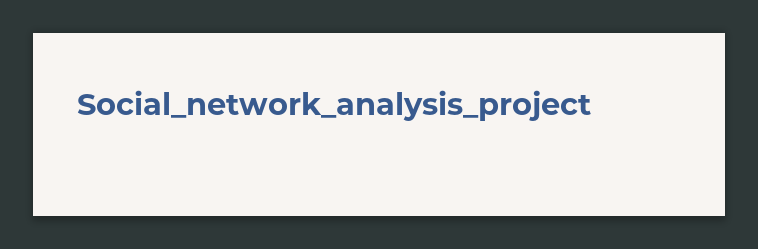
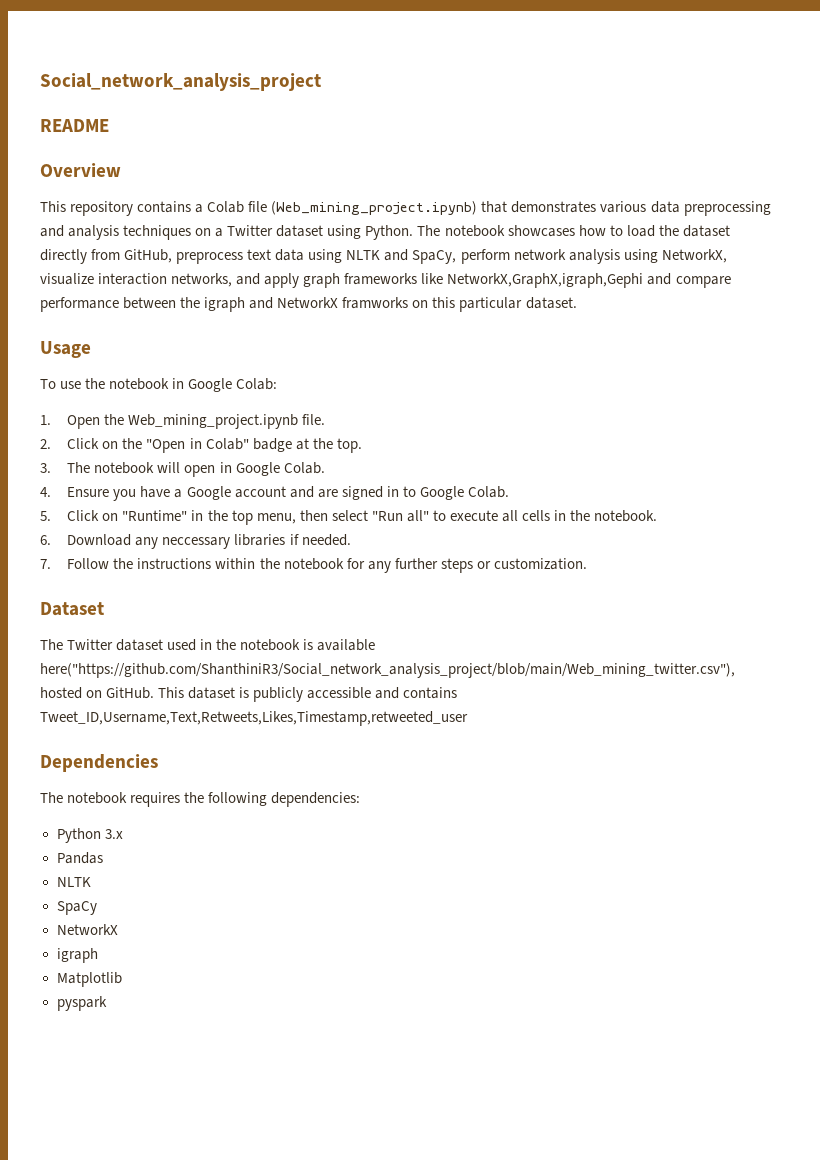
(591, 105) none -> [40,119,109,132] [40,163,121,177] [40,201,771,216] [40,225,730,240] [40,249,727,264] [40,273,731,288] [40,297,577,312] [40,341,91,358] [40,378,278,392] [40,414,326,429] [40,438,362,453] [40,462,325,477] [40,486,509,501] [40,510,658,525] [40,534,351,549] [40,558,587,573] [40,602,104,616] [40,639,376,651] [40,663,735,678] [40,687,458,702] [40,711,468,726] [40,754,158,772] [40,792,361,807] [56,828,123,843] [56,852,103,864] [56,877,91,887] [56,901,97,915] [56,924,118,935] [56,948,98,963] [56,972,122,987] [56,996,107,1011] // README // Overview // This repository contains a Colab file (Web_mining_project.ipynb) that demonstrates various data preprocessing and analysis techniques on a Twitter dataset using Python. The notebook showcases how to load the dataset directly from GitHub, preprocess text data using NLTK and SpaCy, perform network analysis using NetworkX, visualize interaction networks, and apply graph frameworks like NetworkX,GraphX,igraph,Gephi and compare performance between the igraph and NetworkX framworks on this particular dataset. // Usage // To use the notebook in Google Colab: // 1. Open the Web_mining_project.ipynb file. // 2. Click on the "Open in Colab" badge at the top. // 3. The notebook will open in Google Colab. // 4. Ensure you have a Google account and are signed in to Google Colab. // 5. Click on "Runtime" in the top menu, then select "Run all" to execute all cells in the notebook. // 6. Download any neccessary libraries if needed. // 7. Follow the instructions within the notebook for any further steps or customization. // Dataset // The Twitter dataset used in the notebook is available here("https://github.com/ShanthiniR3/Social_network_analysis_project/blob/main/Web_mining_twitter.csv"), hosted on GitHub. This dataset is publicly accessible and contains Tweet_ID,Username,Text,Retweets,Likes,Timestamp,retweeted_user // Dependencies // The notebook requires the following dependencies: // Python 3.x // Pandas // NLTK // SpaCy // NetworkX // igraph // Matplotlib // pyspark

